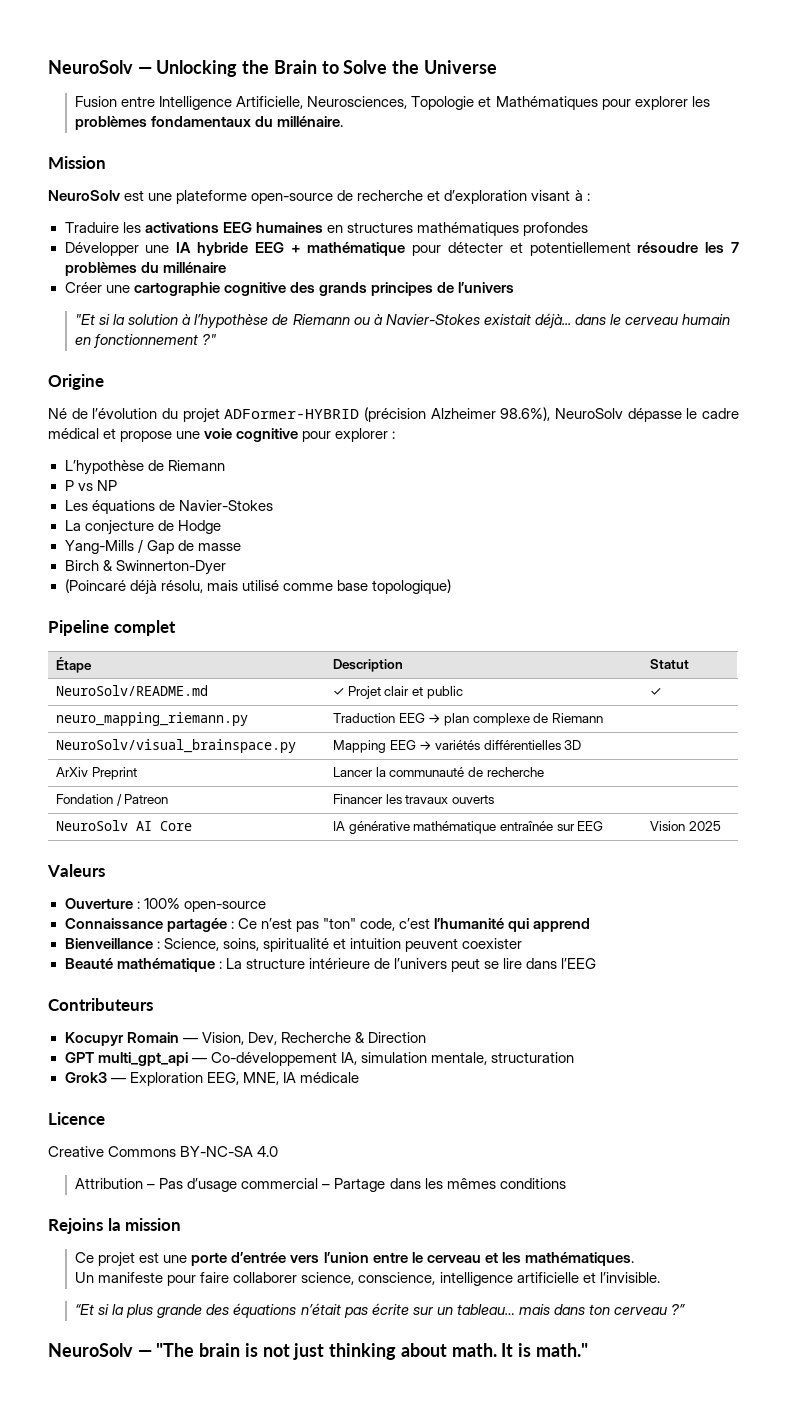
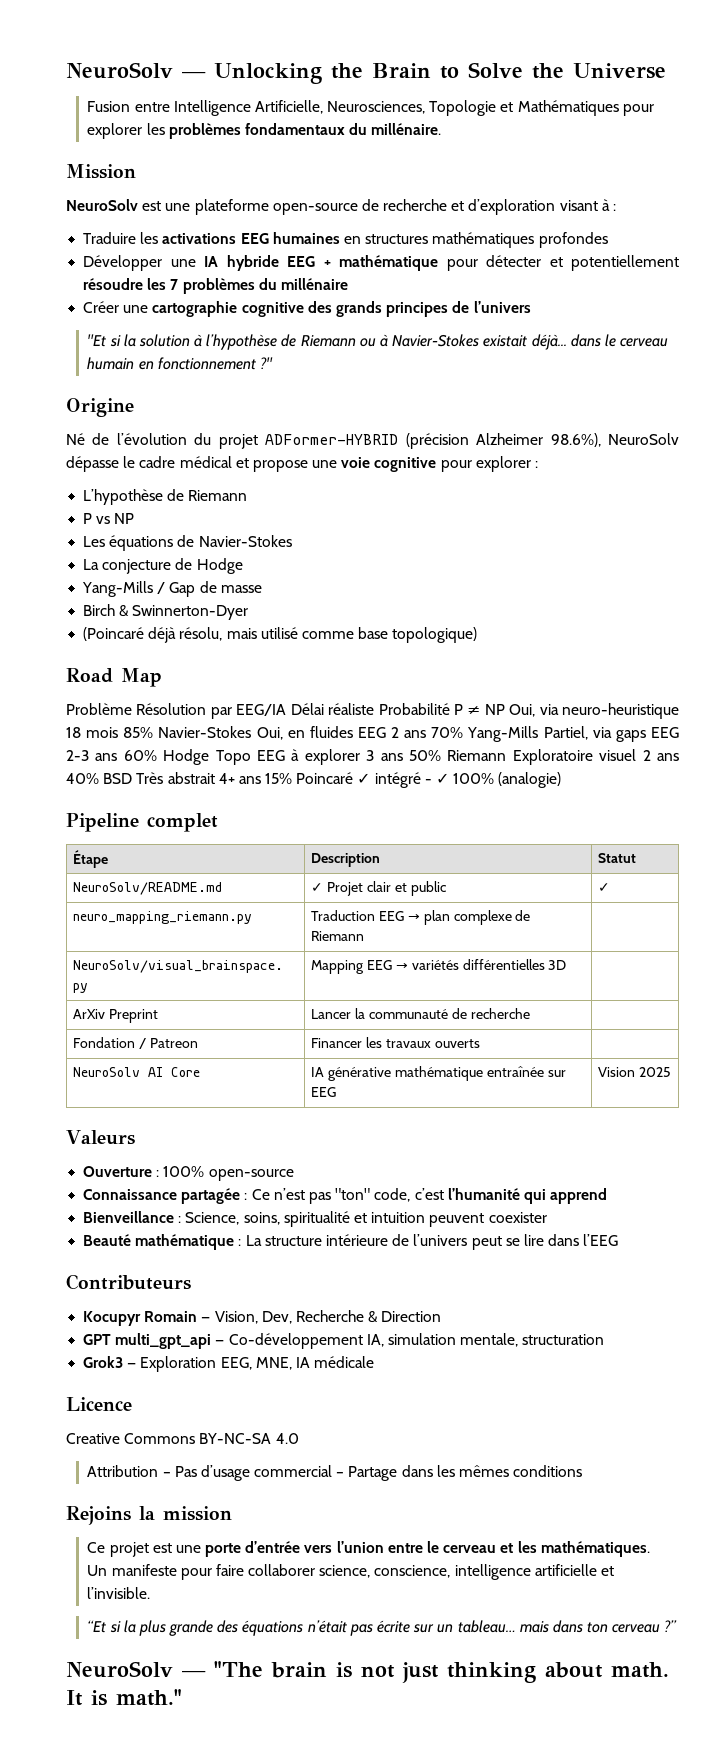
(451, 586) none -> [66,668,162,687] [66,703,680,719] [66,726,679,742] [66,749,679,765] [66,772,562,788] // Road Map // Problème Résolution par EEG/IA Délai réaliste Probabilité P ≠ NP Oui, via neuro-heuristique 18 mois 85% Navier-Stokes Oui, en fluides EEG 2 ans 70% Yang-Mills Partiel, via gaps EEG 2-3 ans 60% Hodge Topo EEG à explorer 3 ans 50% Riemann Exploratoire visuel 2 ans 40% BSD Très abstrait 4+ ans 15% Poincaré ✓ intégré - ✓ 100% (analogie)

